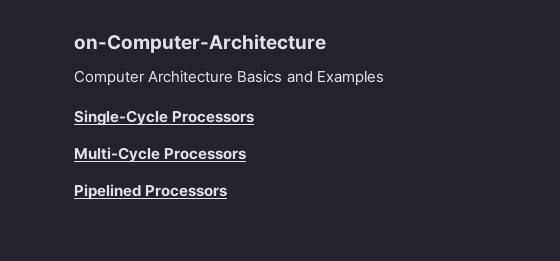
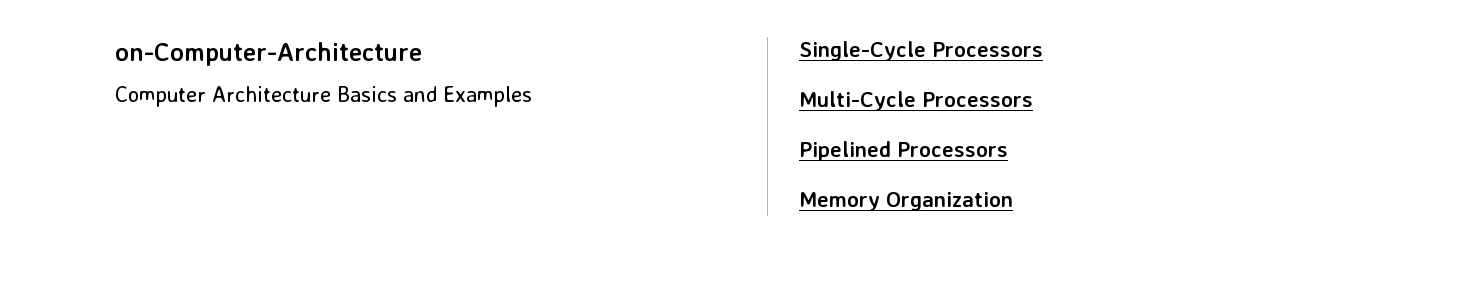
(228, 191) none -> [799,192,1013,211] // Memory Organization

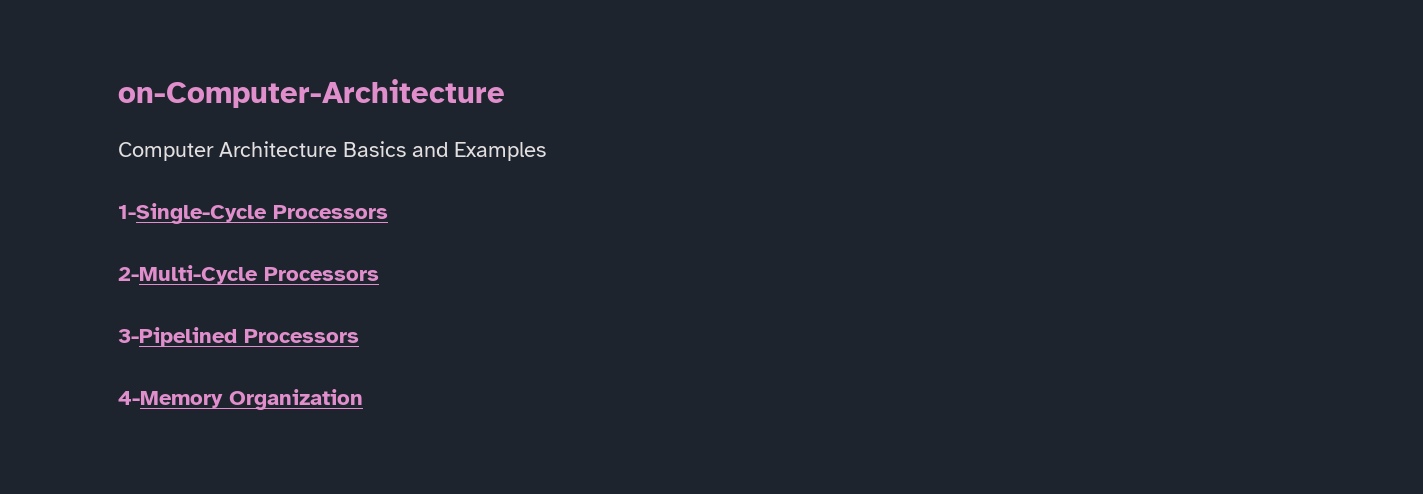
[799,41,1043,61] [799,91,1033,111] [799,141,1008,161] [799,192,880,211] Single-Cycle Processors // Multi-Cycle Processors // Pipelined Processors // Memory -> [118,203,388,224] [118,265,379,284] [118,327,359,346] [118,391,223,408] 1-Single-Cycle Processors // 2-Multi-Cycle Processors // 3-Pipelined Processors // 4-Memory

